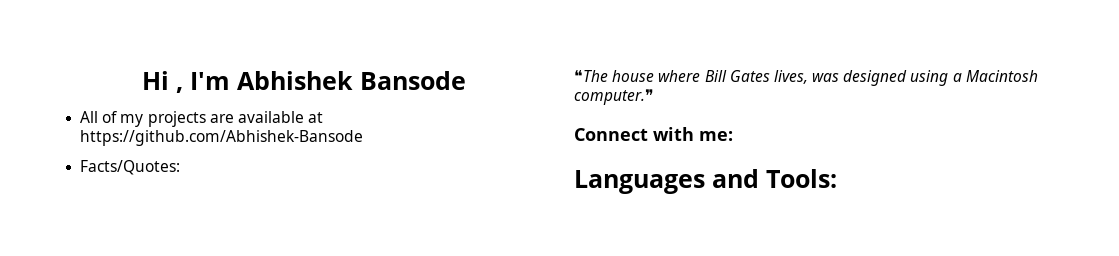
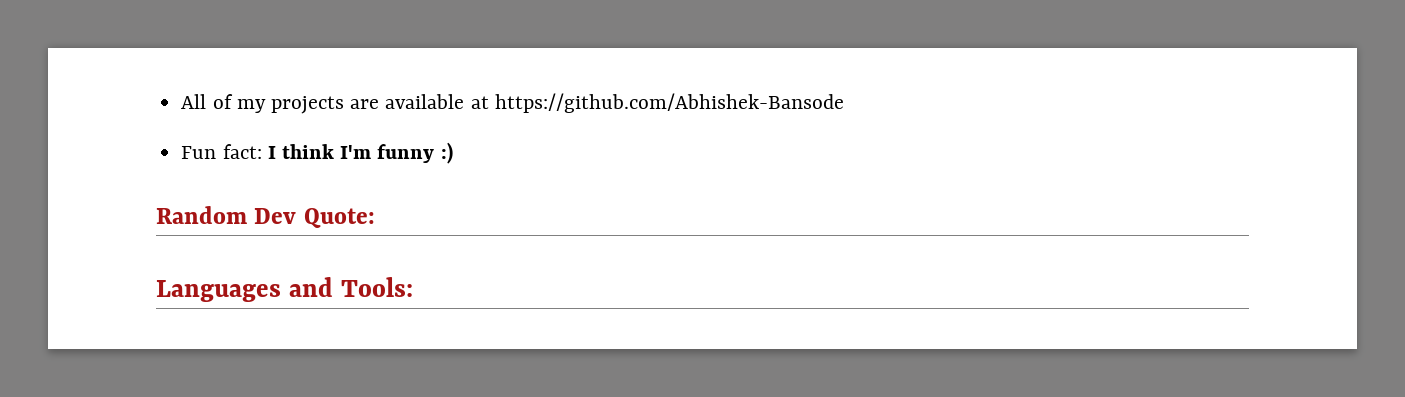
[142,71,466,93] Hi , I'm Abhishek Bansode // -> (181, 101) none
[80,160,181,175] [574,70,1038,86] [574,89,654,105] [574,127,733,141] Facts/Quotes: // ❝The house where Bill Gates lives, was designed using a Macintosh computer.❞ // Connect with me: -> [181,142,453,164] [156,206,375,228] Fun fact: I think I'm funny :) // Random Dev Quote:

